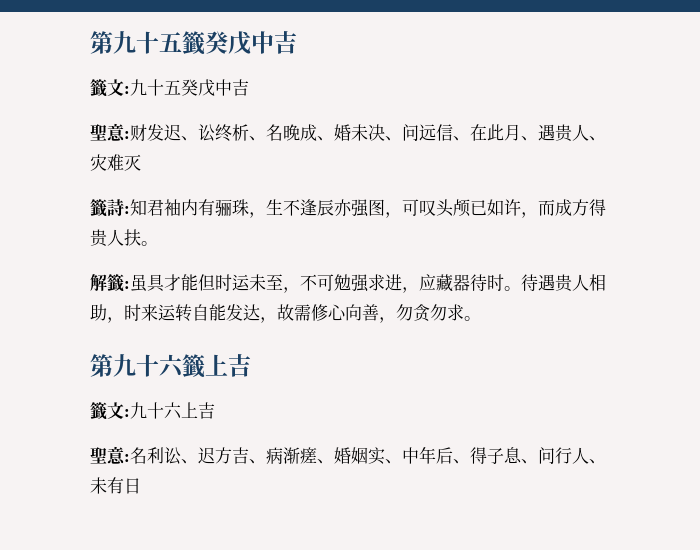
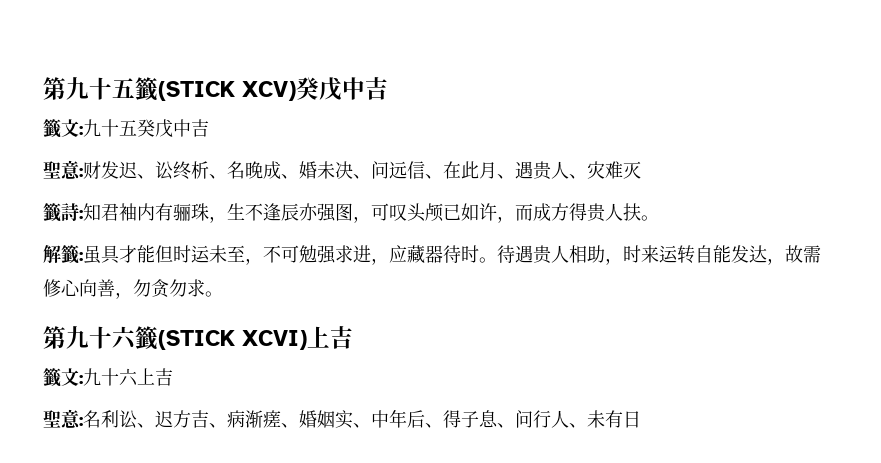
(205, 43) none -> [158,81,296,101] (STICK XCV)
(205, 366) none -> [158,330,307,350] (STICK XCVI)

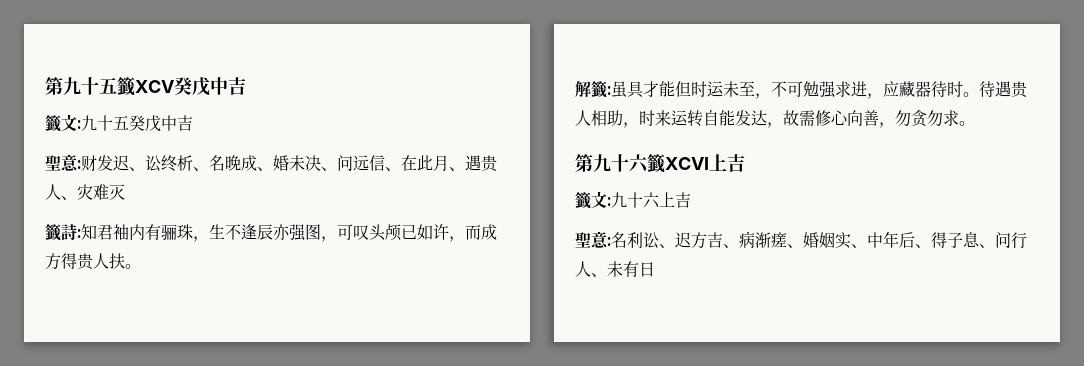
[158,81,296,101] (STICK XCV) -> [135,80,174,93] XCV
[158,330,307,350] (STICK XCVI) -> [665,157,709,170] XCVI

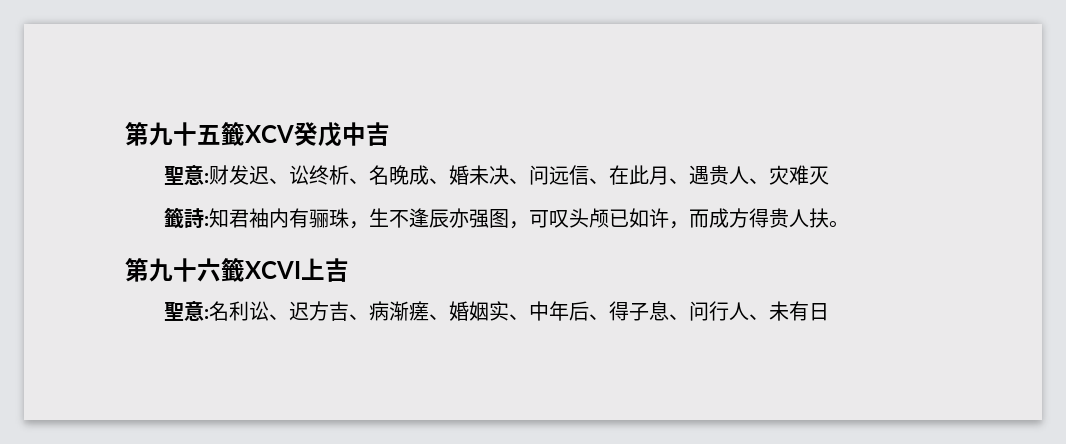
[45,114,193,132] // 籤文:九十五癸戊中吉 -> (390, 134) none
[575,81,1028,99] [575,110,975,128] // 解籤:虽具才能但时运未至，不可勉强求进，应藏器待时。待遇贵人相助，时来运转自能发达，故需修心向善，勿贪勿求。 -> (850, 224) none
[575,191,691,209] // 籤文:九十六上吉 -> (349, 270) none

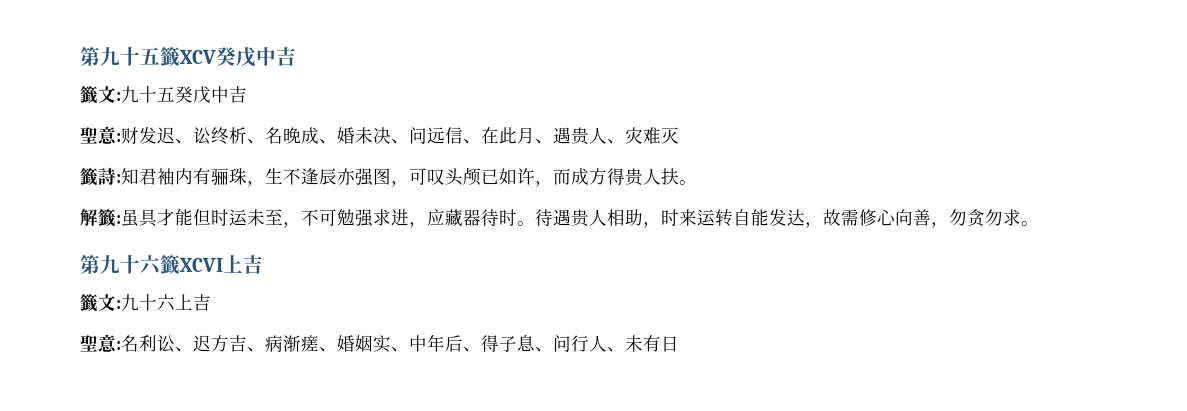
(390, 134) none -> [80,85,248,104] // 籤文:九十五癸戊中吉
(850, 224) none -> [79,208,1039,229] // 解籤:虽具才能但时运未至，不可勉强求进，应藏器待时。待遇贵人相助，时来运转自能发达，故需修心向善，勿贪勿求。
(349, 270) none -> [79,293,211,312] // 籤文:九十六上吉

